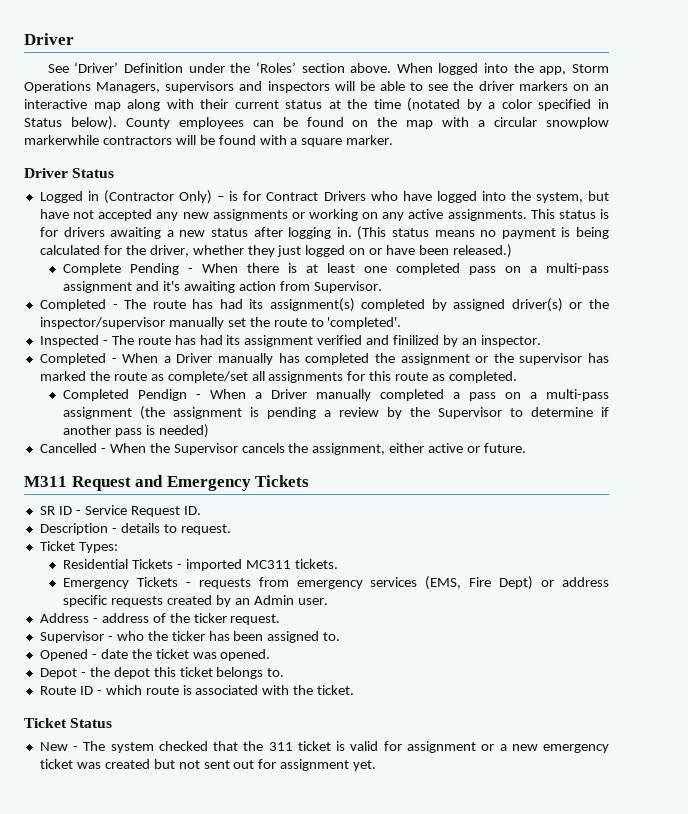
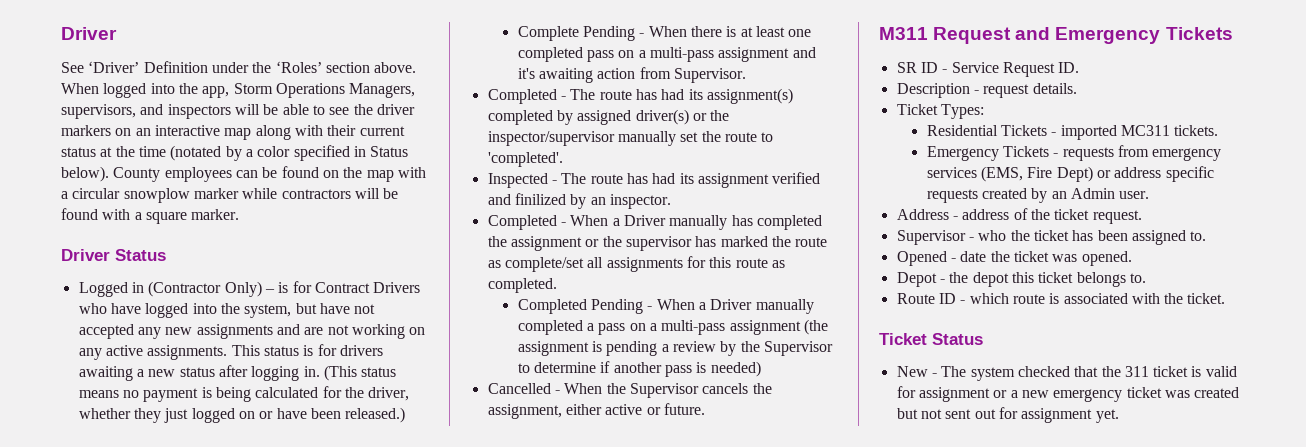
[165,81,235,93] supervisors -> [61,104,136,119] supervisors,
[24,135,99,145] markerwhile -> [193,188,278,199] marker while
[291,212,305,219] or -> [276,324,349,335] and are not
[138,389,188,401] Pendign -> [591,299,644,314] Pending
[120,523,231,535] details to request. -> [983,83,1077,98] request details.
[193,613,227,623] ticker -> [1054,209,1090,220] ticket
[171,631,205,641] ticker -> [1033,230,1069,241] ticket

